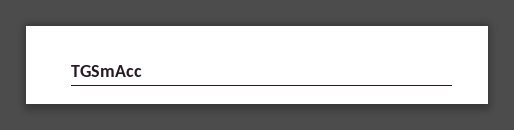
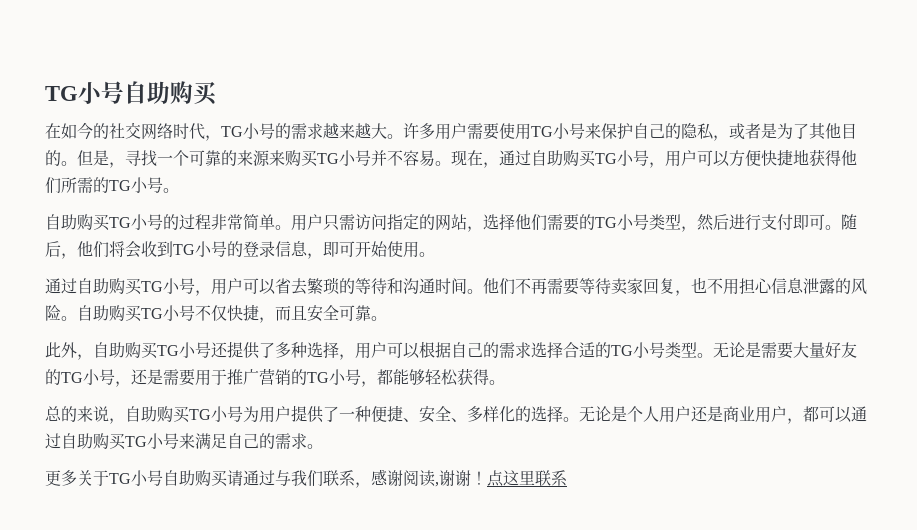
[71,65,142,77] TGSmAcc -> [45,81,218,105] [45,122,857,141] [45,149,857,168] [45,177,179,194] [45,214,857,232] [45,241,435,259] [45,277,867,296] [45,304,387,323] [45,341,857,360] [45,368,505,387] [45,405,867,424] [45,433,323,450] [45,469,567,488] TG小号自助购买 // 在如今的社交网络时代，TG小号的需求越来越大。许多用户需要使用TG小号来保护自己的隐私，或者是为了其他目的。但是，寻找一个可靠的来源来购买TG小号并不容易。现在，通过自助购买TG小号，用户可以方便快捷地获得他们所需的TG小号。 // 自助购买TG小号的过程非常简单。用户只需访问指定的网站，选择他们需要的TG小号类型，然后进行支付即可。随后，他们将会收到TG小号的登录信息，即可开始使用。 // 通过自助购买TG小号，用户可以省去繁琐的等待和沟通时间。他们不再需要等待卖家回复，也不用担心信息泄露的风险。自助购买TG小号不仅快捷，而且安全可靠。 // 此外，自助购买TG小号还提供了多种选择，用户可以根据自己的需求选择合适的TG小号类型。无论是需要大量好友的TG小号，还是需要用于推广营销的TG小号，都能够轻松获得。 // 总的来说，自助购买TG小号为用户提供了一种便捷、安全、多样化的选择。无论是个人用户还是商业用户，都可以通过自助购买TG小号来满足自己的需求。 // 更多关于TG小号自助购买请通过与我们联系，感谢阅读,谢谢！点这里联系

